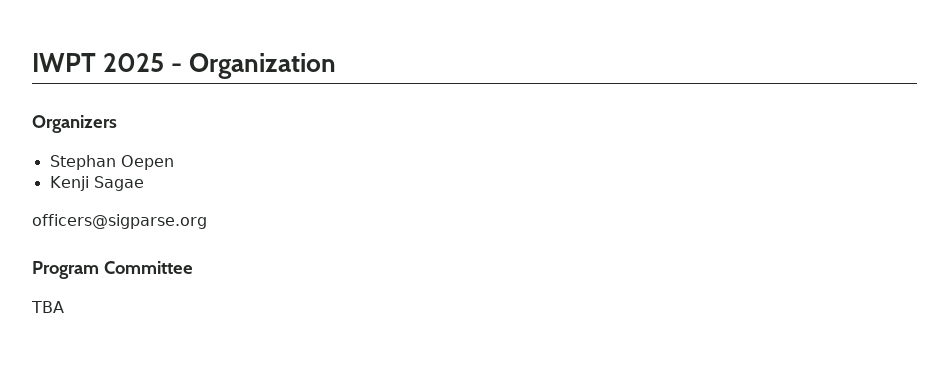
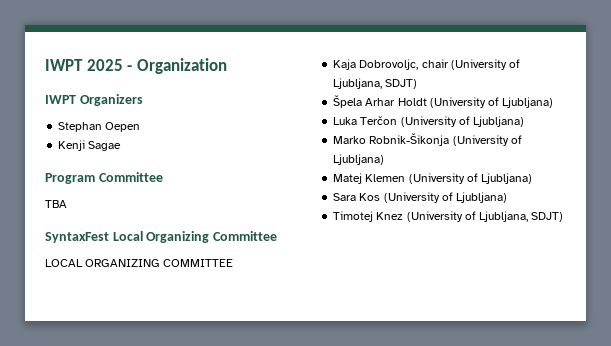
(337, 66) none -> [45,95,76,104] IWPT
[32,214,207,229] // officers@sigparse.org -> (122, 146) none
(64, 307) none -> [45,231,277,243] [45,259,234,267] [333,59,521,70] [333,78,418,89] [333,95,554,108] [333,116,525,127] [333,133,522,146] [333,154,385,165] [333,173,533,184] [333,192,508,203] [333,211,564,222] // SyntaxFest Local Organizing Committee // LOCAL ORGANIZING COMMITTEE // Kaja Dobrovoljc, chair (University of Ljubljana, SDJT) // Špela Arhar Holdt (University of Ljubljana) // Luka Terčon (University of Ljubljana) // Marko Robnik-Šikonja (University of Ljubljana) // Matej Klemen (University of Ljubljana) // Sara Kos (University of Ljubljana) // Timotej Knez (University of Ljubljana, SDJT)

